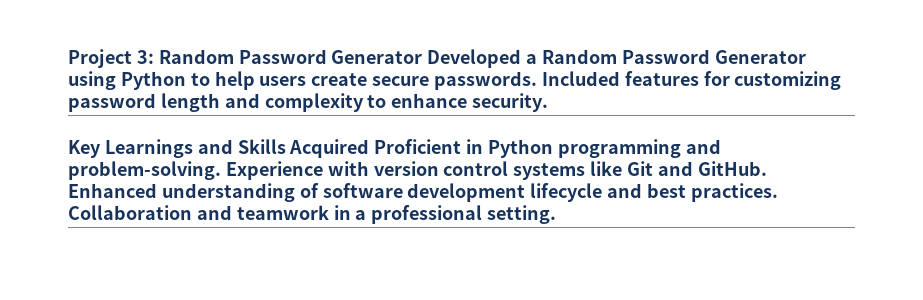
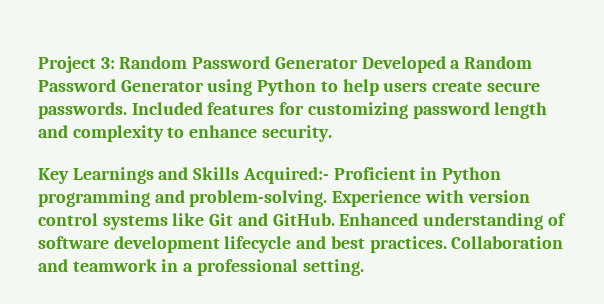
[289,139,370,158] Acquired -> [242,167,329,184] Acquired:-

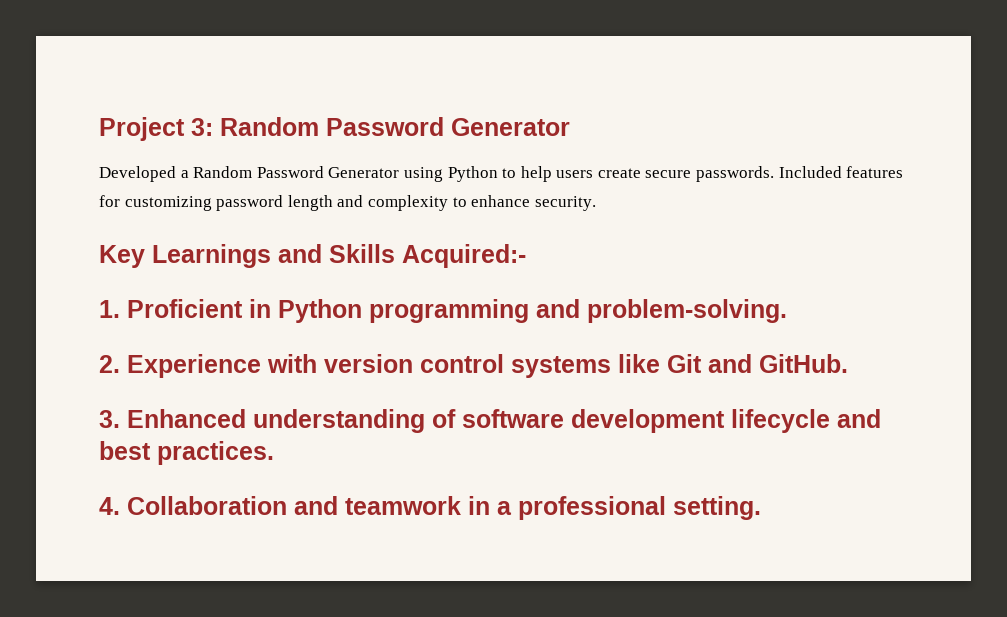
(358, 63) none -> (570, 127) //
(329, 175) none -> [99,300,120,318] // 1.
(328, 198) none -> [99,355,120,373] // 2.
(335, 219) none -> [99,410,120,428] // 3.
(447, 244) none -> [99,497,120,515] // 4.

